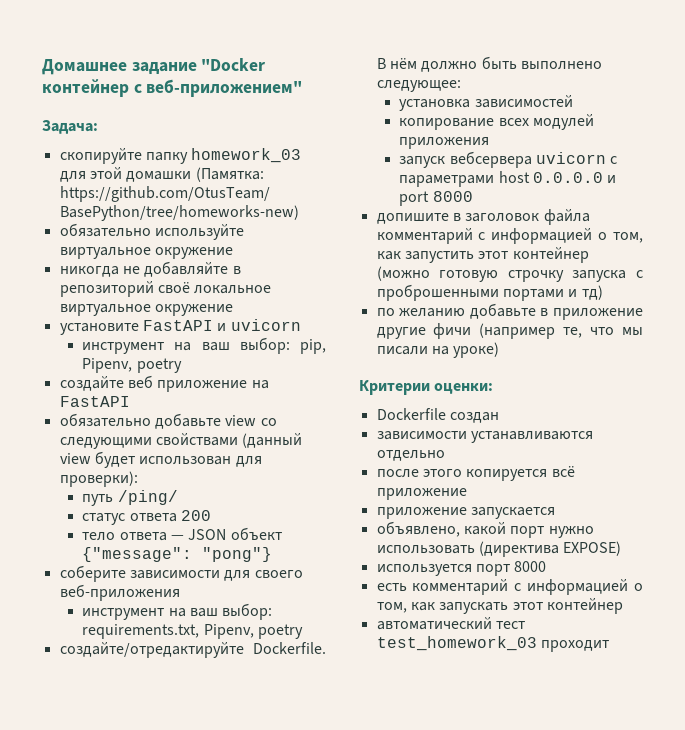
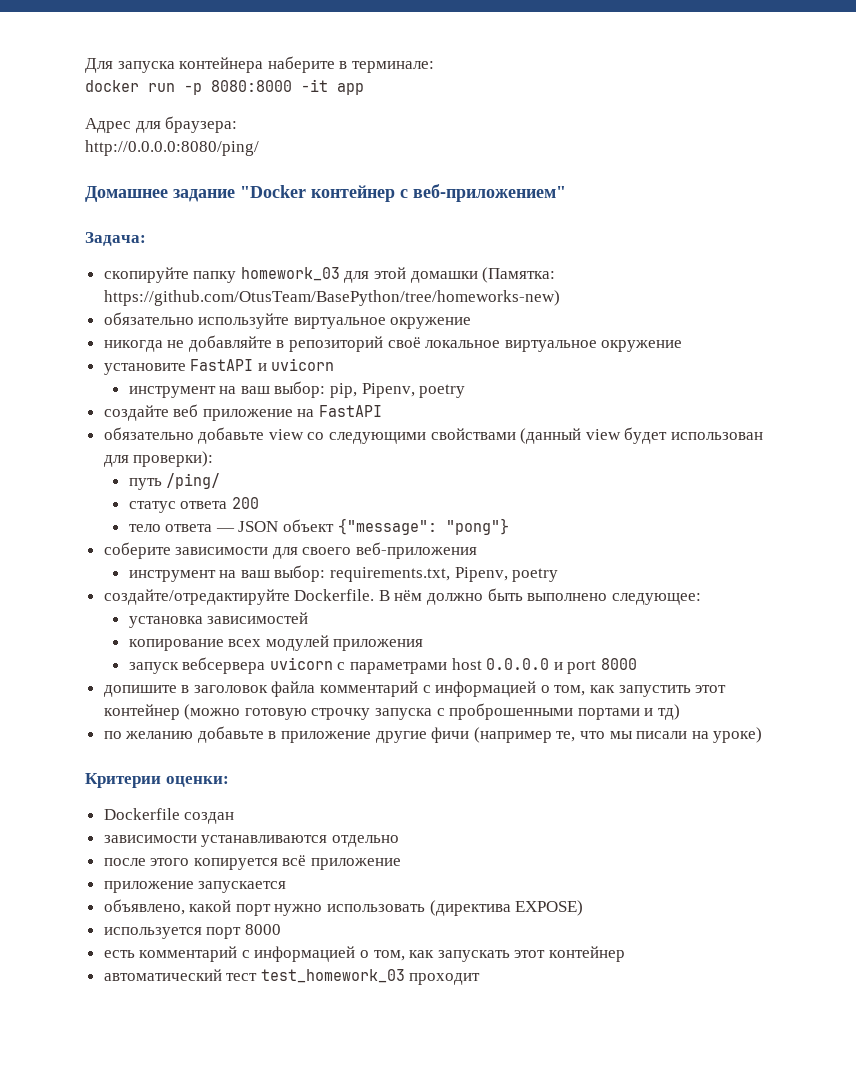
(42, 67) none -> [85,56,434,73] [85,79,364,95] [85,116,238,133] [85,140,259,156] Для запуска контейнера наберите в терминале: // docker run -p 8080:8000 -it app // Адрес для браузера: // http://0.0.0.0:8080/ping/ //

